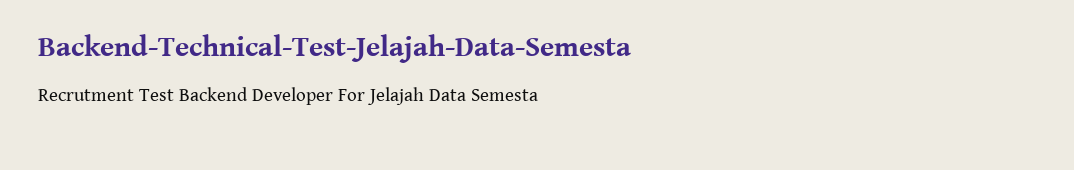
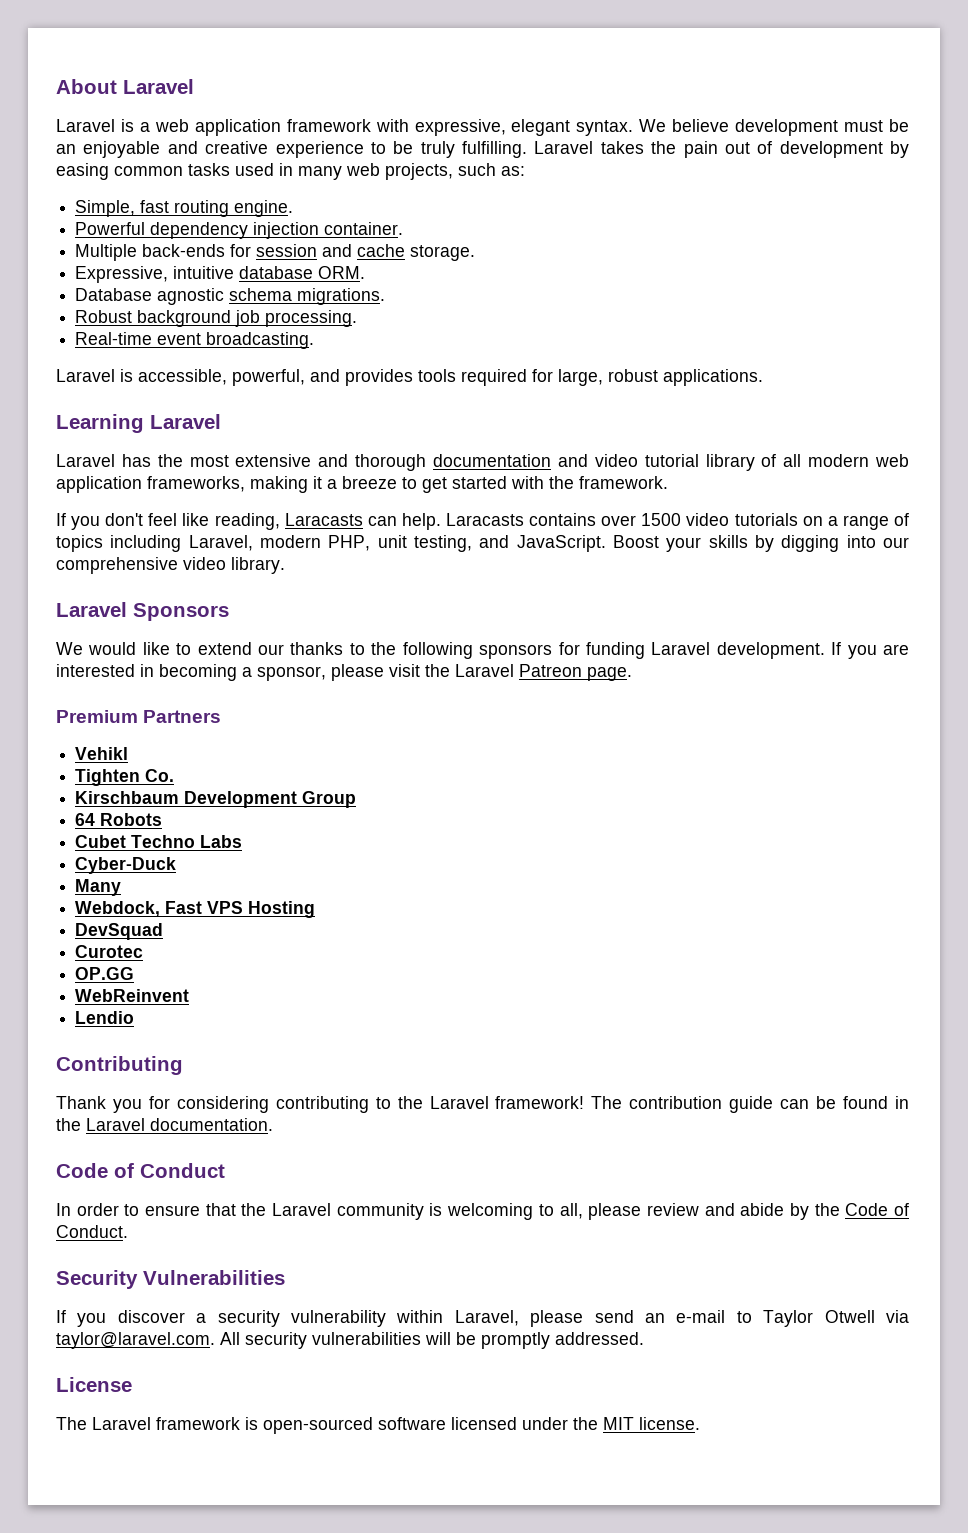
[38,34,631,63] [38,87,538,105] Backend-Technical-Test-Jelajah-Data-Semesta // Recrutment Test Backend Developer For Jelajah Data Semesta -> [56,79,194,94] [56,119,910,136] [56,141,909,158] [56,163,525,180] [75,200,294,217] [75,222,404,239] [75,244,476,261] [75,266,366,283] [75,288,386,305] [75,310,358,327] [75,332,315,349] [56,369,763,386] [56,414,221,433] [56,454,910,471] [56,476,668,493] [56,513,909,530] [56,535,910,552] [56,557,285,574] [56,602,229,621] [56,642,909,659] [56,664,632,681] [56,710,222,723] [75,747,129,760] [75,769,175,786] [75,791,357,808] [75,813,163,826] [75,835,243,848] [75,857,177,874] [75,879,122,896] [75,901,316,918] [75,923,164,940] [75,945,144,958] [75,967,135,980] [75,989,190,1002] [75,1011,135,1024] [56,1056,183,1075] [56,1096,909,1113] [56,1118,273,1131] [56,1163,225,1178] [56,1203,910,1220] [56,1225,128,1238] [56,1270,285,1289] [56,1310,909,1327] [56,1332,644,1349] [56,1377,132,1392] [56,1417,700,1434] About Laravel // Laravel is a web application framework with expressive, elegant syntax. We believe development must be an enjoyable and creative experience to be truly fulfilling. Laravel takes the pain out of development by easing common tasks used in many web projects, such as: // Simple, fast routing engine. // Powerful dependency injection container. // Multiple back-ends for session and cache storage. // Expressive, intuitive database ORM. // Database agnostic schema migrations. // Robust background job processing. // Real-time event broadcasting. // Laravel is accessible, powerful, and provides tools required for large, robust applications. // Learning Laravel // Laravel has the most extensive and thorough documentation and video tutorial library of all modern web application frameworks, making it a breeze to get started with the framework. // If you don't feel like reading, Laracasts can help. Laracasts contains over 1500 video tutorials on a range of topics including Laravel, modern PHP, unit testing, and JavaScript. Boost your skills by digging into our comprehensive video library. // Laravel Sponsors // We would like to extend our thanks to the following sponsors for funding Laravel development. If you are interested in becoming a sponsor, please visit the Laravel Patreon page. // Premium Partners // Vehikl // Tighten Co. // Kirschbaum Development Group // 64 Robots // Cubet Techno Labs // Cyber-Duck // Many // Webdock, Fast VPS Hosting // DevSquad // Curotec // OP.GG // WebReinvent // Lendio // Contributing // Thank you for considering contributing to the Laravel framework! The contribution guide can be found in the Laravel documentation. // Code of Conduct // In order to ensure that the Laravel community is welcoming to all, please review and abide by the Code of Conduct. // Security Vulnerabilities // If you discover a security vulnerability within Laravel, please send an e-mail to Taylor Otwell via taylor@laravel.com. All security vulnerabilities will be promptly addressed. // License // The Laravel framework is open-sourced software licensed under the MIT license.

